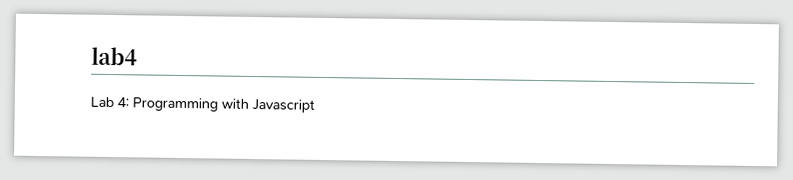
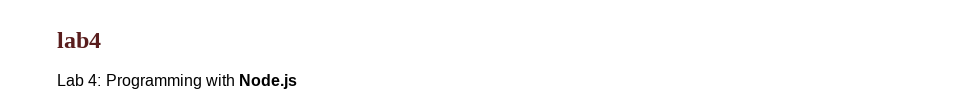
[252,98,315,113] Javascript -> [239,74,298,89] Node.js

